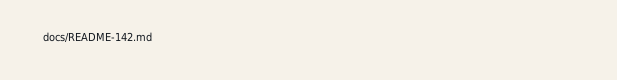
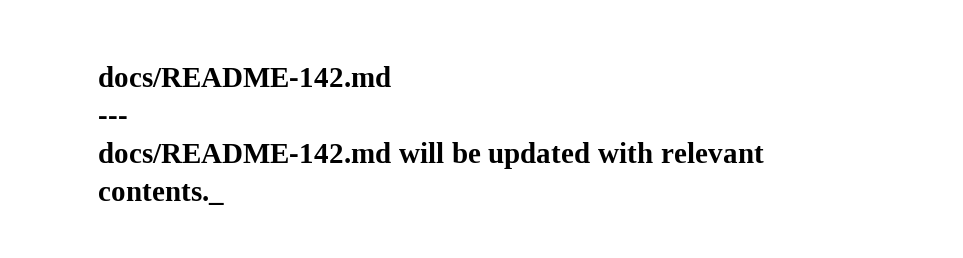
[43,32,152,43] docs/README-142.md -> [98,66,391,87] [98,116,128,125] [98,142,765,169] [98,184,224,205] docs/README-142.md // --- // docs/README-142.md will be updated with relevant contents._

